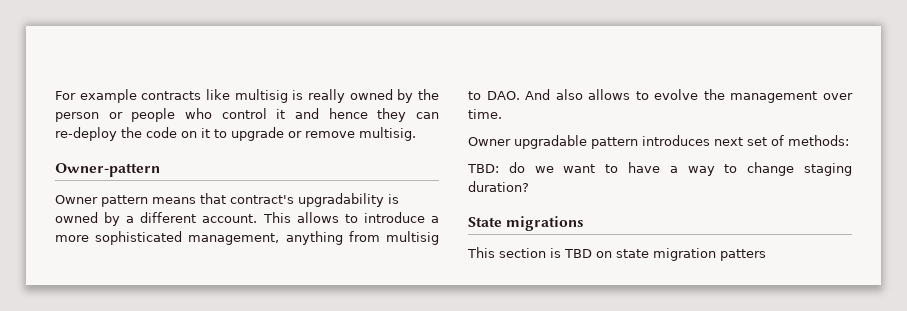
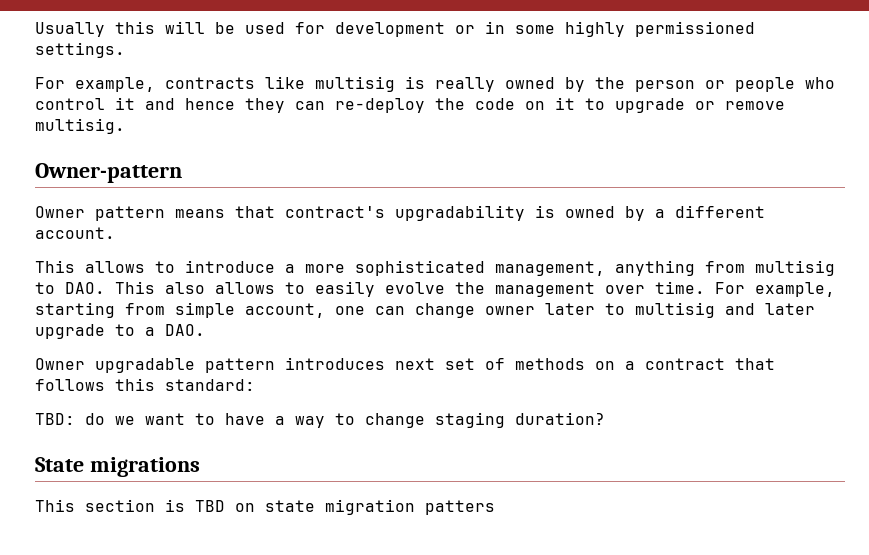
[55,89,137,103] For example -> [35,21,755,37] [35,42,125,58] [35,77,155,92] Usually this will be used for development or in some highly permissioned settings. // For example,
(258, 218) none -> (115, 233) //
[525,89,551,100] And -> [115,281,155,294] This
(649, 95) none -> [315,281,375,297] easily
(502, 114) none -> [715,282,835,297] [35,302,815,318] [35,324,205,339] For example, starting from simple account, one can change owner later to multisig and later upgrade to a DAO.
[788,135,849,146] methods: -> [515,358,775,370] [35,378,255,391] methods on a contract that follows this standard:

